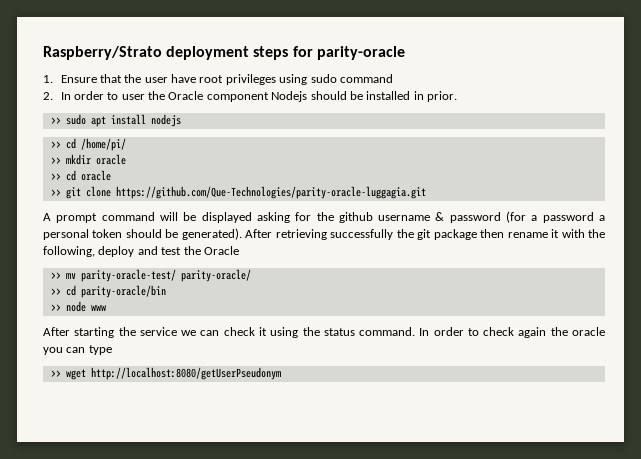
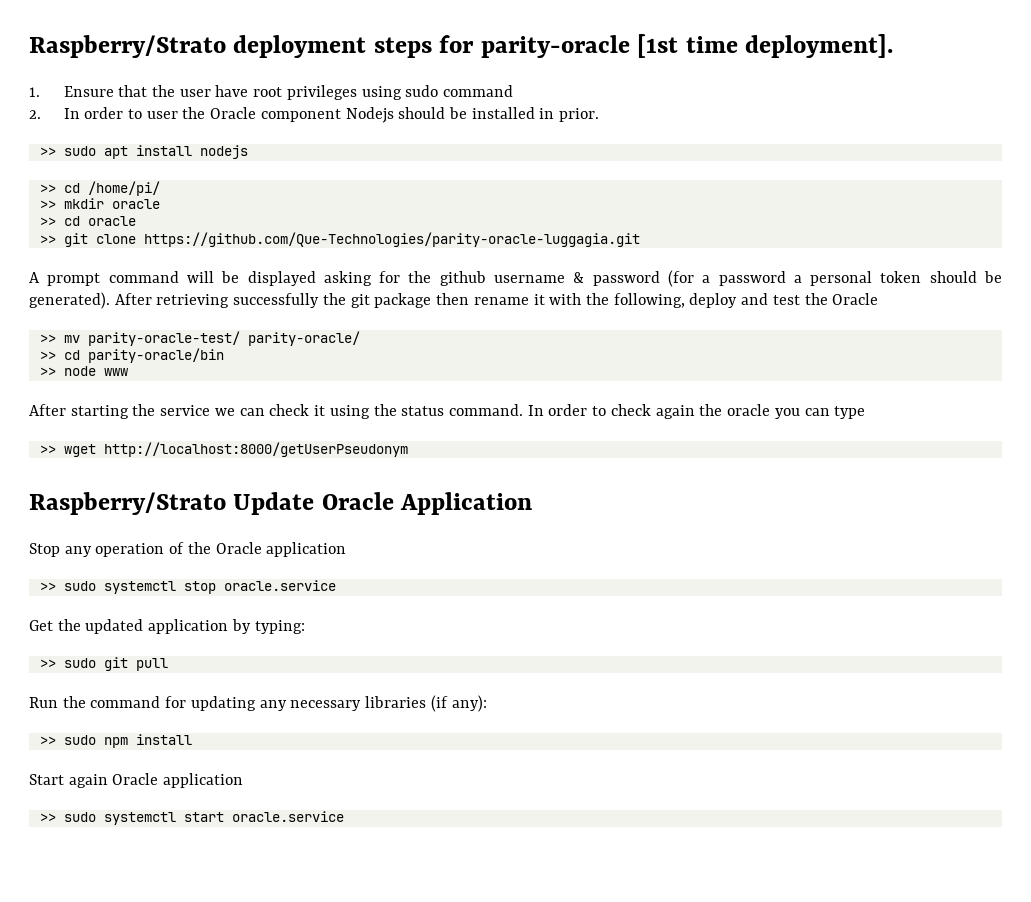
(405, 53) none -> [637,34,893,58] [1st time deployment].
[90,367,281,380] http://localhost:8080/getUserPseudonym -> [103,442,408,457] [29,492,533,515] [29,542,347,557] [39,580,336,594] [29,619,305,634] [39,657,168,671] [29,695,487,712] [39,734,192,748] [29,773,244,788] [39,811,344,825] http://localhost:8000/getUserPseudonym // Raspberry/Strato Update Oracle Application // Stop any operation of the Oracle application // >> sudo systemctl stop oracle.service // Get the updated application by typing: // >> sudo git pull // Run the command for updating any necessary libraries (if any): // >> sudo npm install // Start again Oracle application // >> sudo systemctl start oracle.service

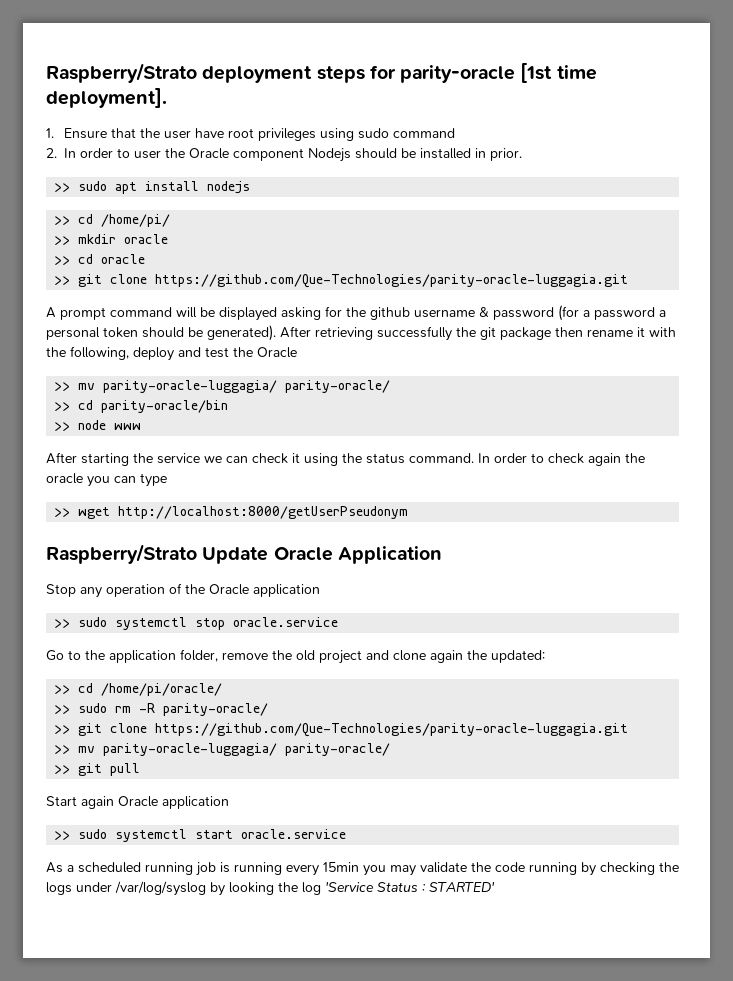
[87,331,240,346] parity-oracle-test/ -> [103,380,278,393] parity-oracle-luggagia/
[29,619,305,634] [39,657,168,671] [29,695,487,712] [39,734,192,748] Get the updated application by typing: // >> sudo git pull // Run the command for updating any necessary libraries (if any): // >> sudo npm install -> [46,649,545,664] [54,683,223,696] [54,703,269,716] [54,723,629,737] [54,743,391,756] [54,763,141,776] Go to the application folder, remove the old project and clone again the updated: // >> cd /home/pi/oracle/ // >> sudo rm -R parity-oracle/ // >> git clone https://github.com/Que-Technologies/parity-oracle-luggagia.git // >> mv parity-oracle-luggagia/ parity-oracle/ // >> git pull
(344, 816) none -> [46,862,679,876] [46,881,495,896] // As a scheduled running job is running every 15min you may validate the code running by checking the logs under /var/log/syslog by looking the log 'Service Status : STARTED'

